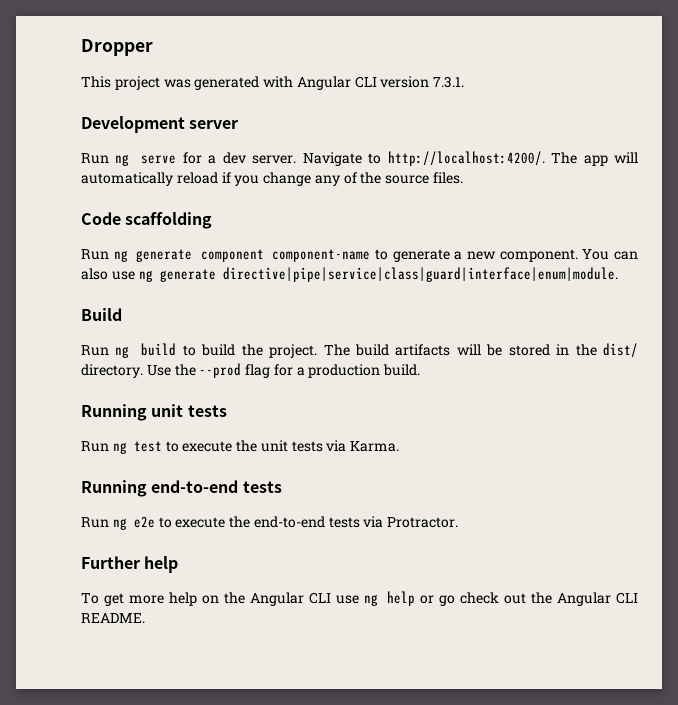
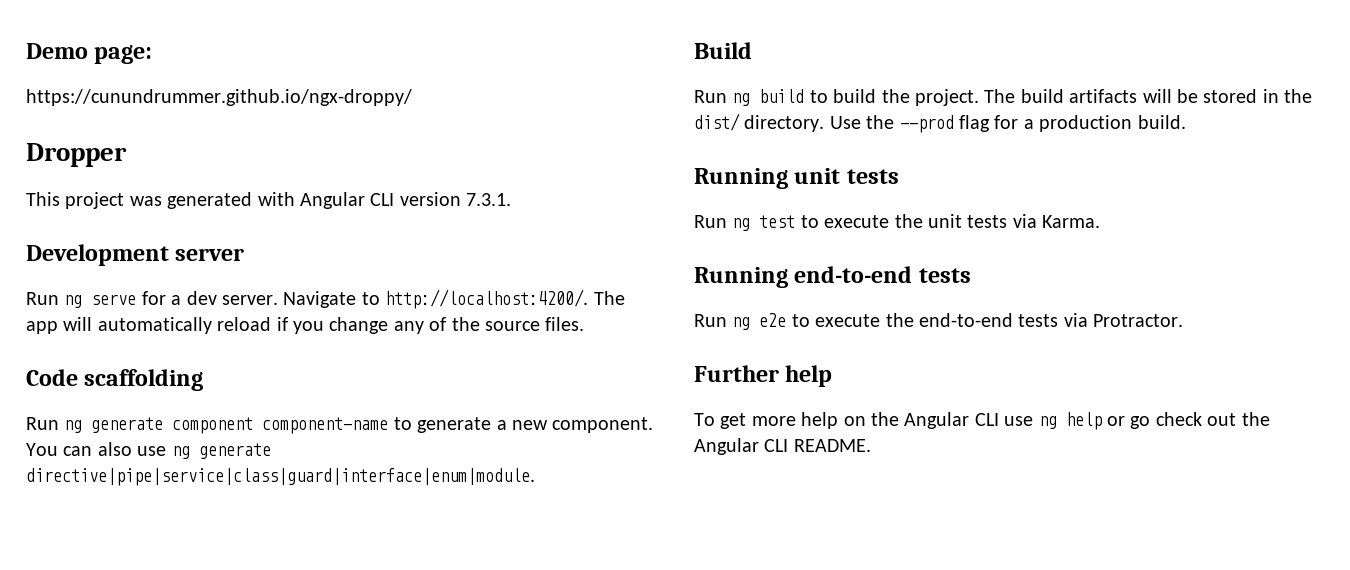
(81, 47) none -> [26,43,153,64] [26,89,412,106] Demo page: // https://cunundrummer.github.io/ngx-droppy/ //

